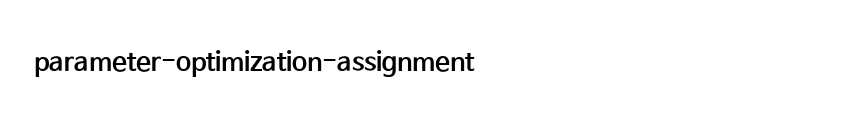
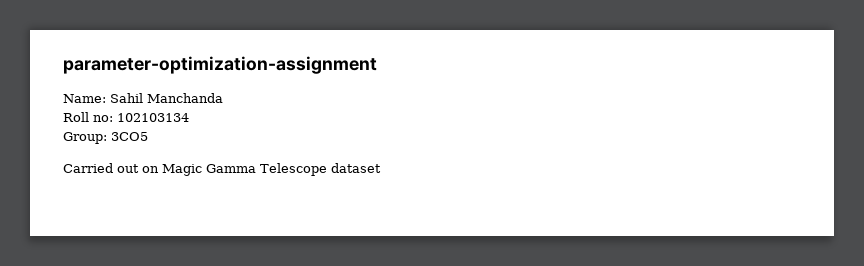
(475, 63) none -> [63,93,223,103] [63,112,189,122] [63,132,148,144] [63,163,381,176] // Name: Sahil Manchanda // Roll no: 102103134 // Group: 3CO5 // Carried out on Magic Gamma Telescope dataset

